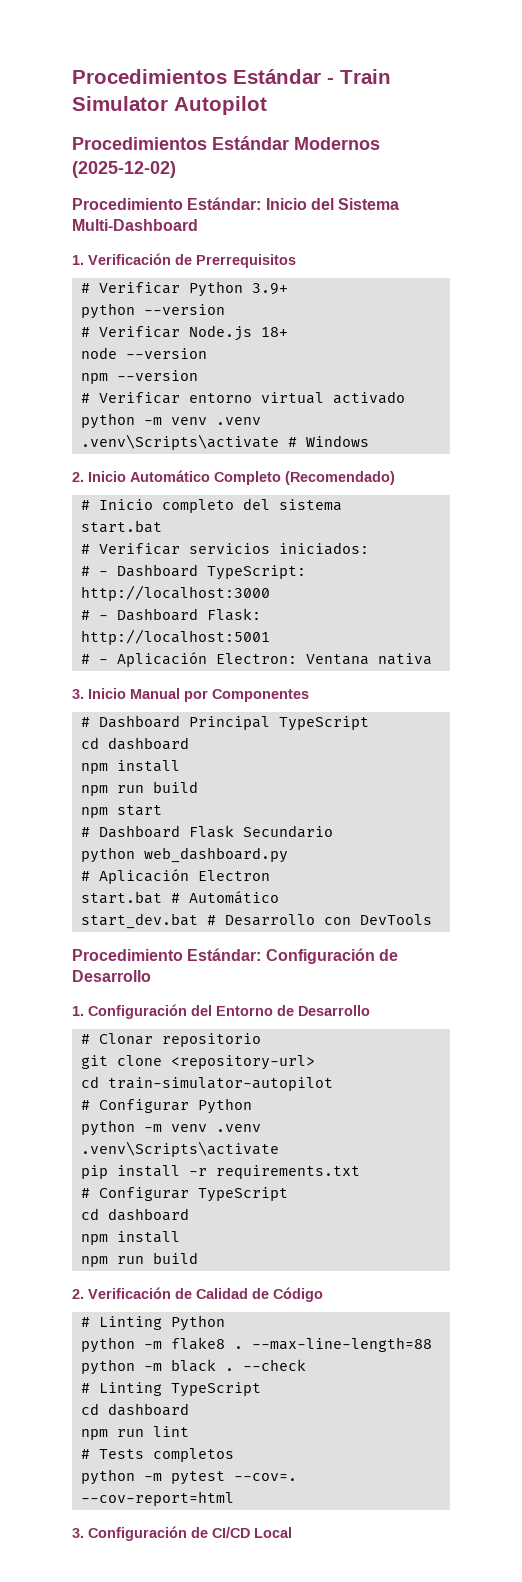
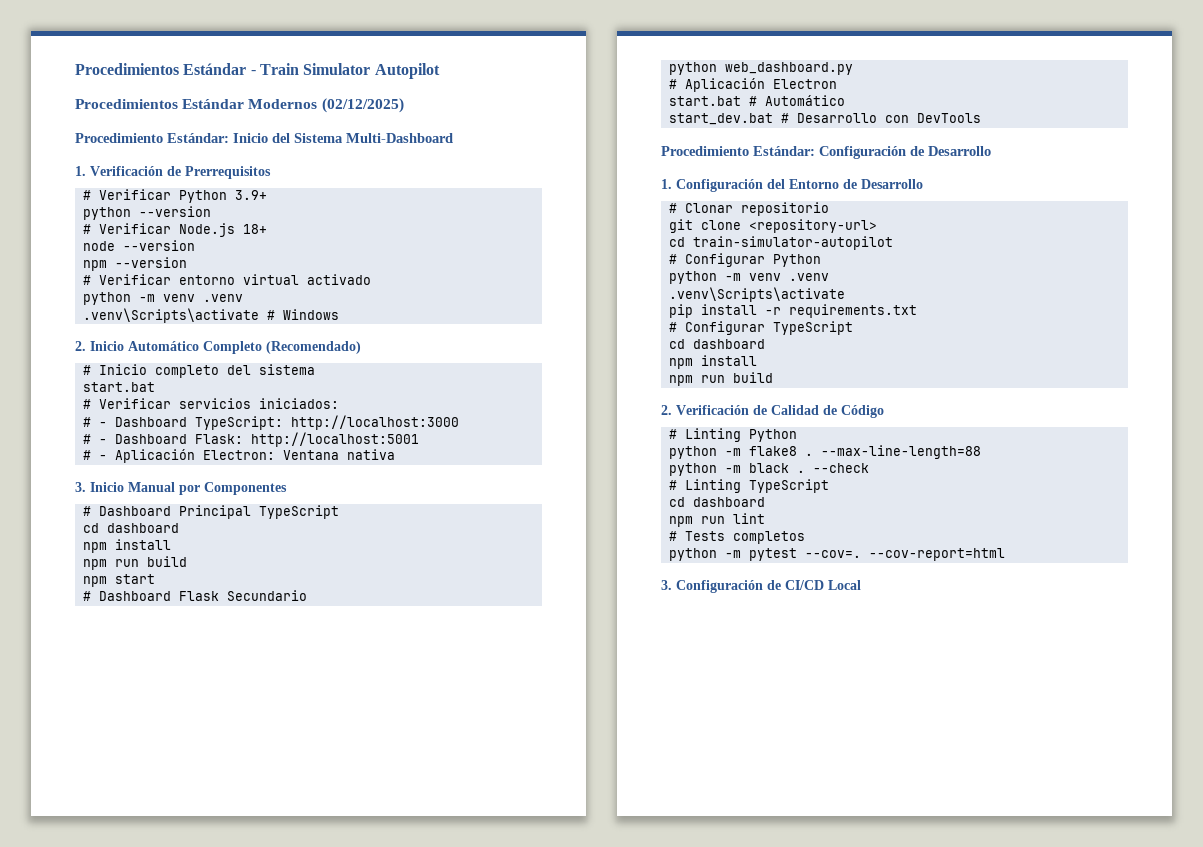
[72,161,176,178] (2025-12-02) -> [321,98,404,113] (02/12/2025)

